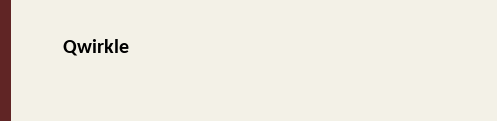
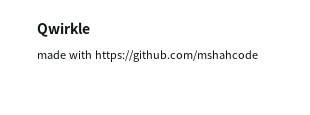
(129, 47) none -> [37,50,258,62] // made with https://github.com/mshahcode

